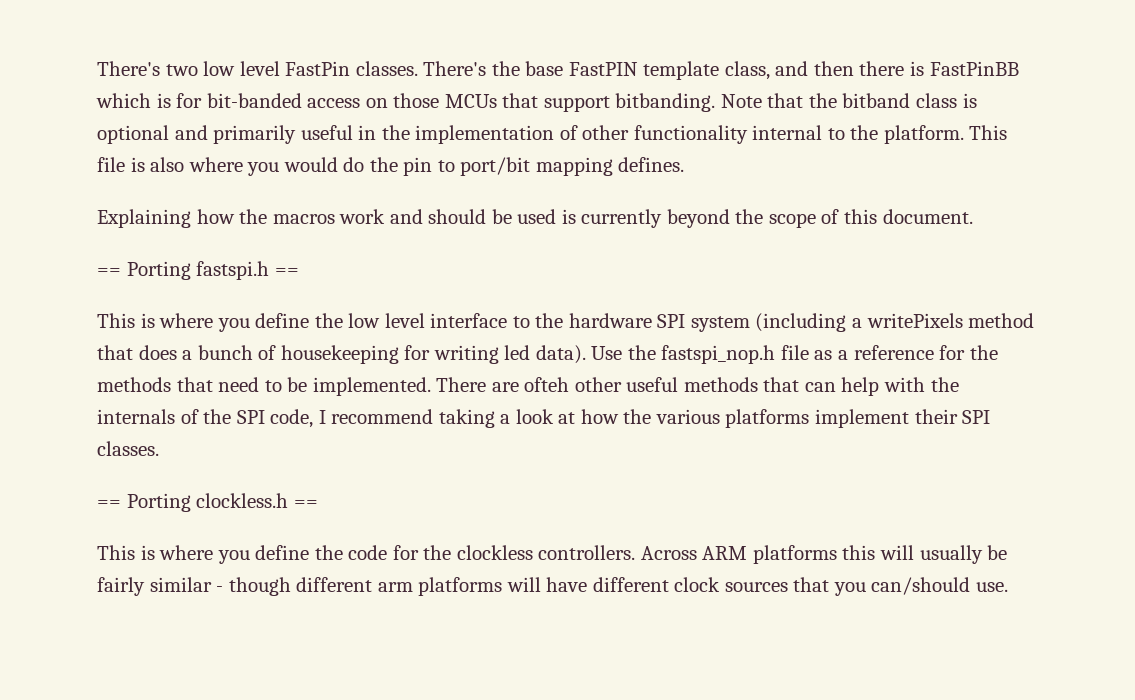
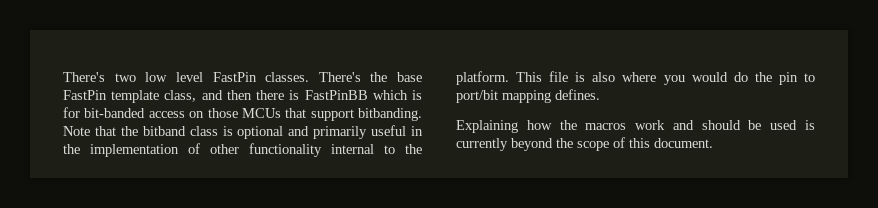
[568,62,638,76] FastPIN -> [63,90,107,100] FastPin
[97,261,299,280] [97,313,1035,332] [97,345,998,364] [97,377,959,396] [97,409,991,428] [97,441,159,456] [97,493,318,512] [97,545,1008,564] [97,577,1009,596] // == Porting fastspi.h == // This is where you define the low level interface to the hardware SPI system (including a writePixels method that does a bunch of housekeeping for writing led data). Use the fastspi_nop.h file as a reference for the methods that need to be implemented. There are ofteh other useful methods that can help with the internals of the SPI code, I recommend taking a look at how the various platforms implement their SPI classes. // == Porting clockless.h == // This is where you define the code for the clockless controllers. Across ARM platforms this will usually be fairly similar - though different arm platforms will have different clock sources that you can/should use. -> (713, 143) none

